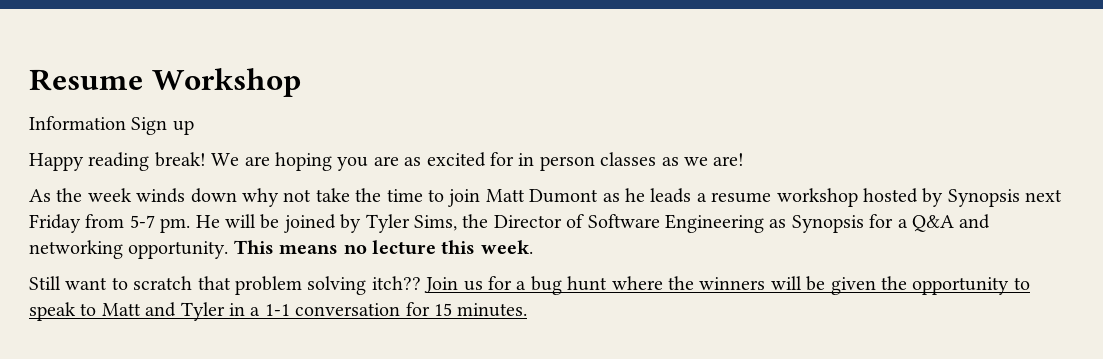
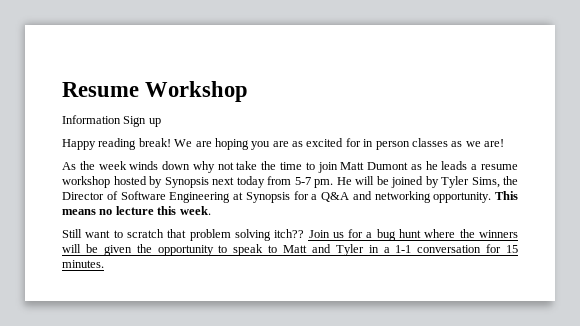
[29,214,81,233] Friday -> [236,176,265,188] today
[769,219,787,228] as -> [233,192,243,200] at

